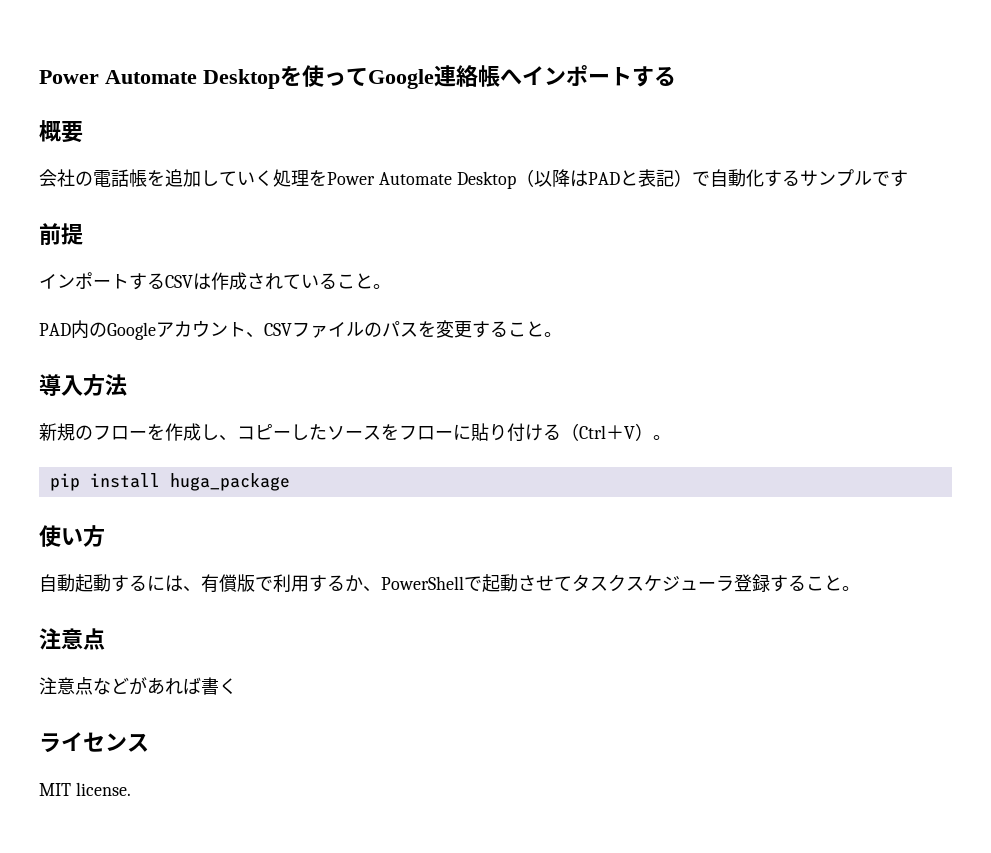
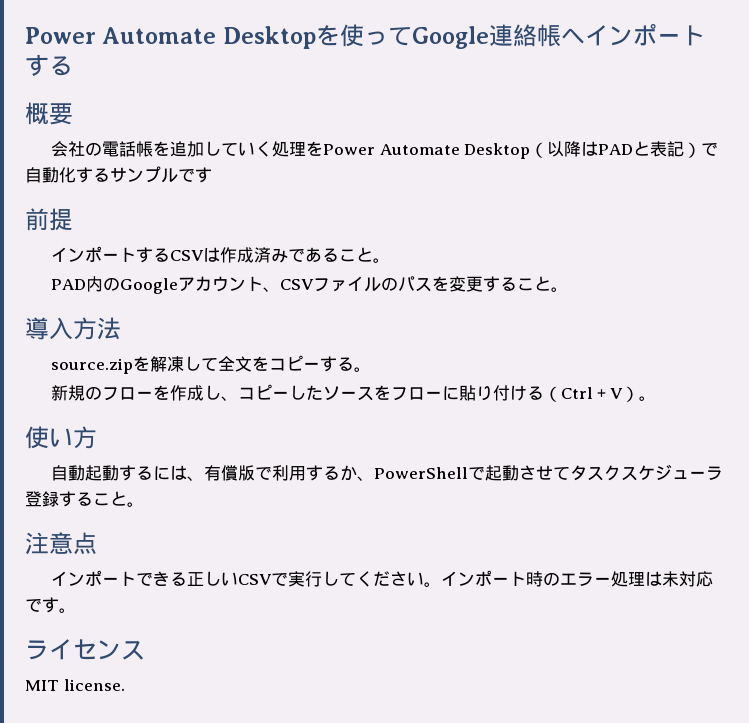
[247,273,319,290] されてい -> [253,247,322,263] 済みであ
(127, 385) none -> [50,355,371,374] // source.zipを解凍して全文をコピーする。
[49,473,290,491] // pip install huga_package -> (656, 398) none
[39,677,237,695] 注意点などがあれば書く -> [50,570,713,587] [25,597,76,613] インポートできる正しいCSVで実行してください。インポート時のエラー処理は未対応です。

